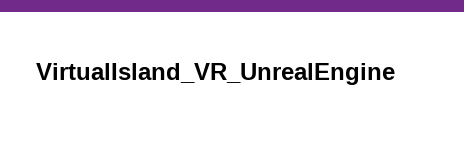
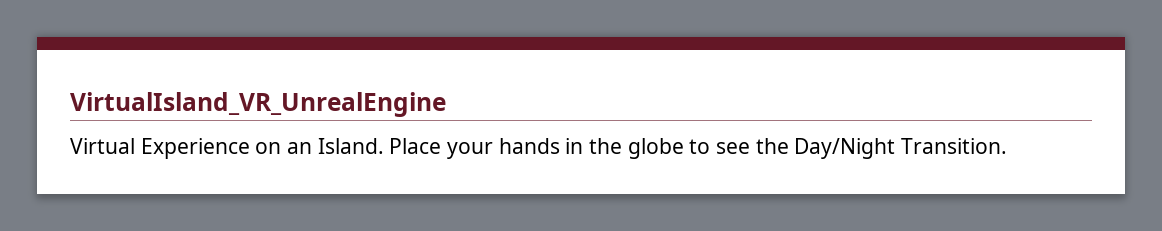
(395, 74) none -> [70,138,1008,159] // Virtual Experience on an Island. Place your hands in the globe to see the Day/Night Transition.

